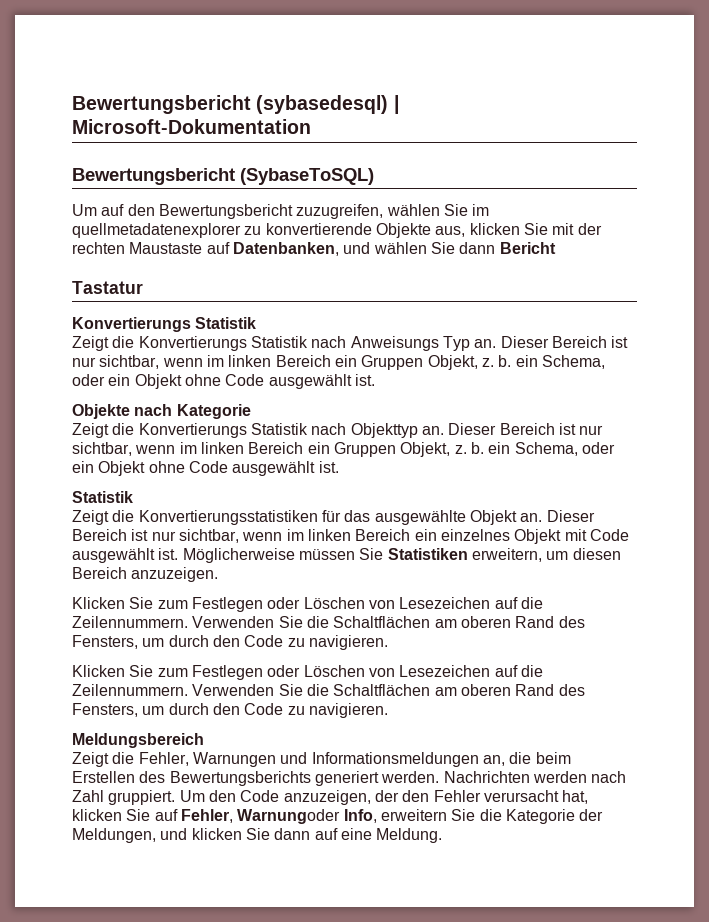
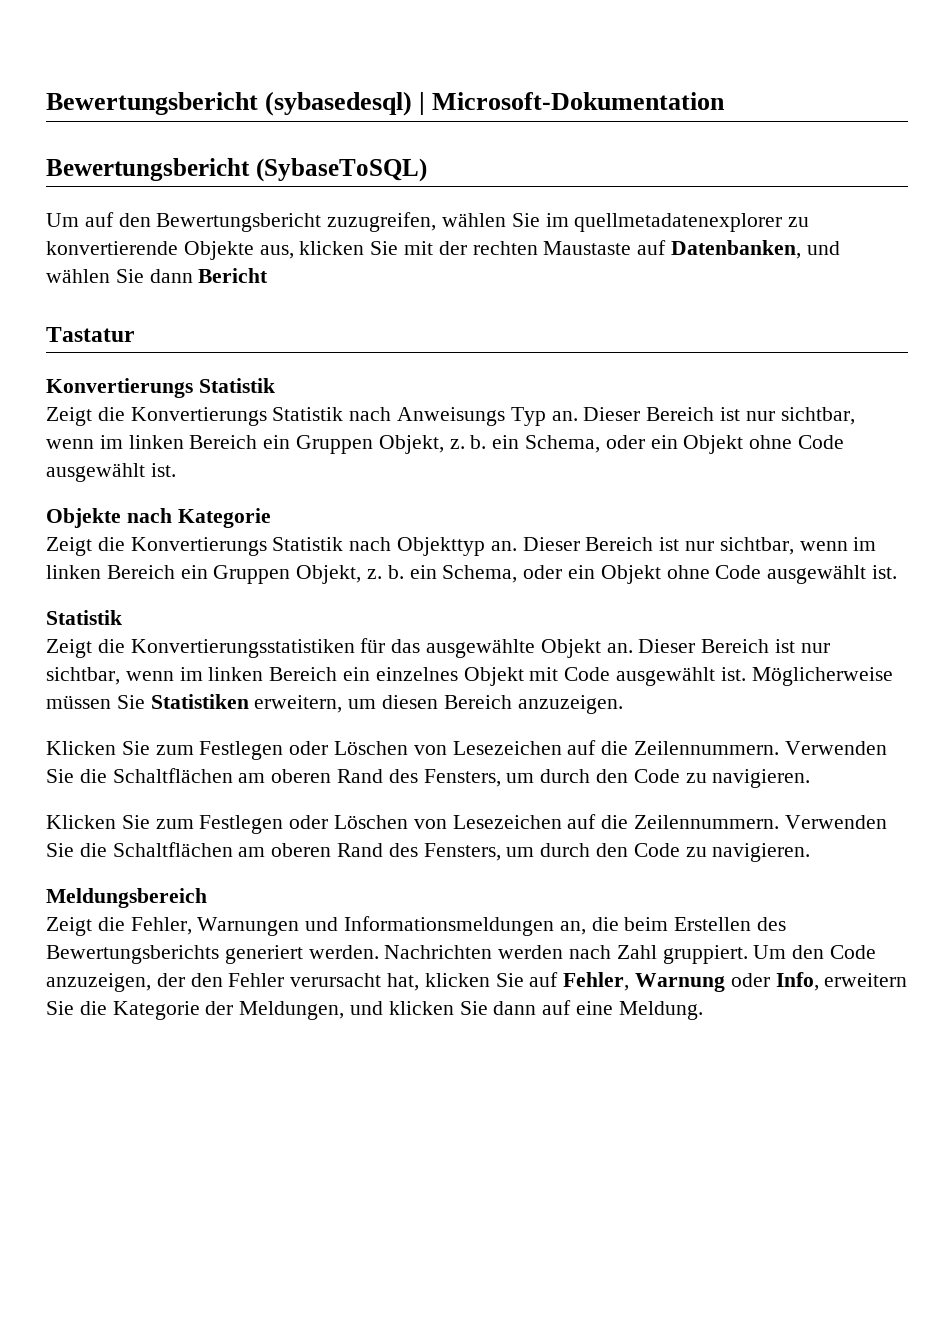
[237,809,341,824] Warnungoder -> [635,973,770,992] Warnung oder

